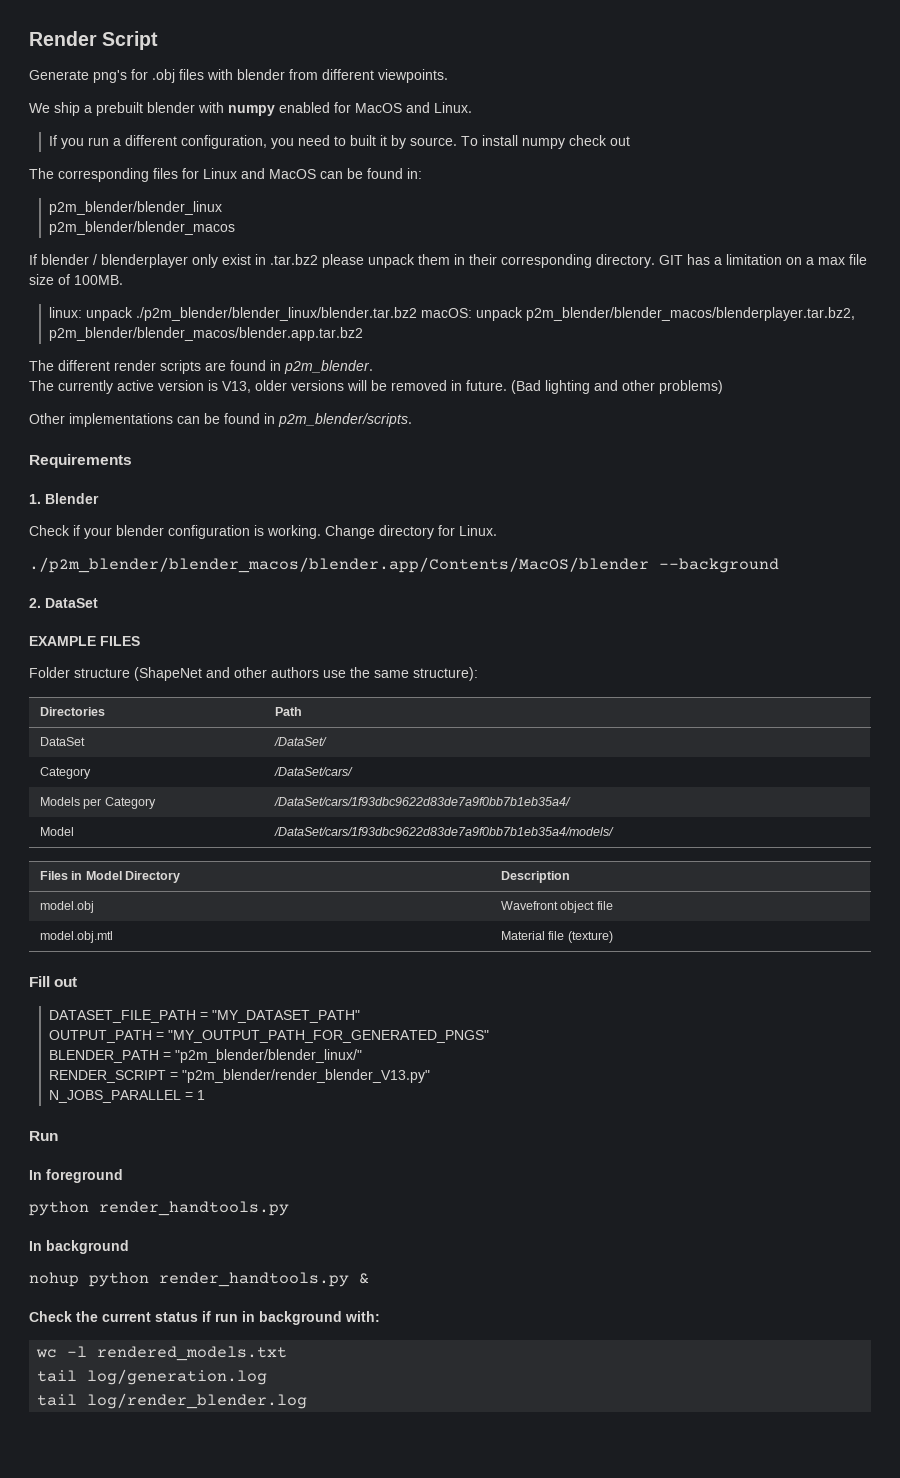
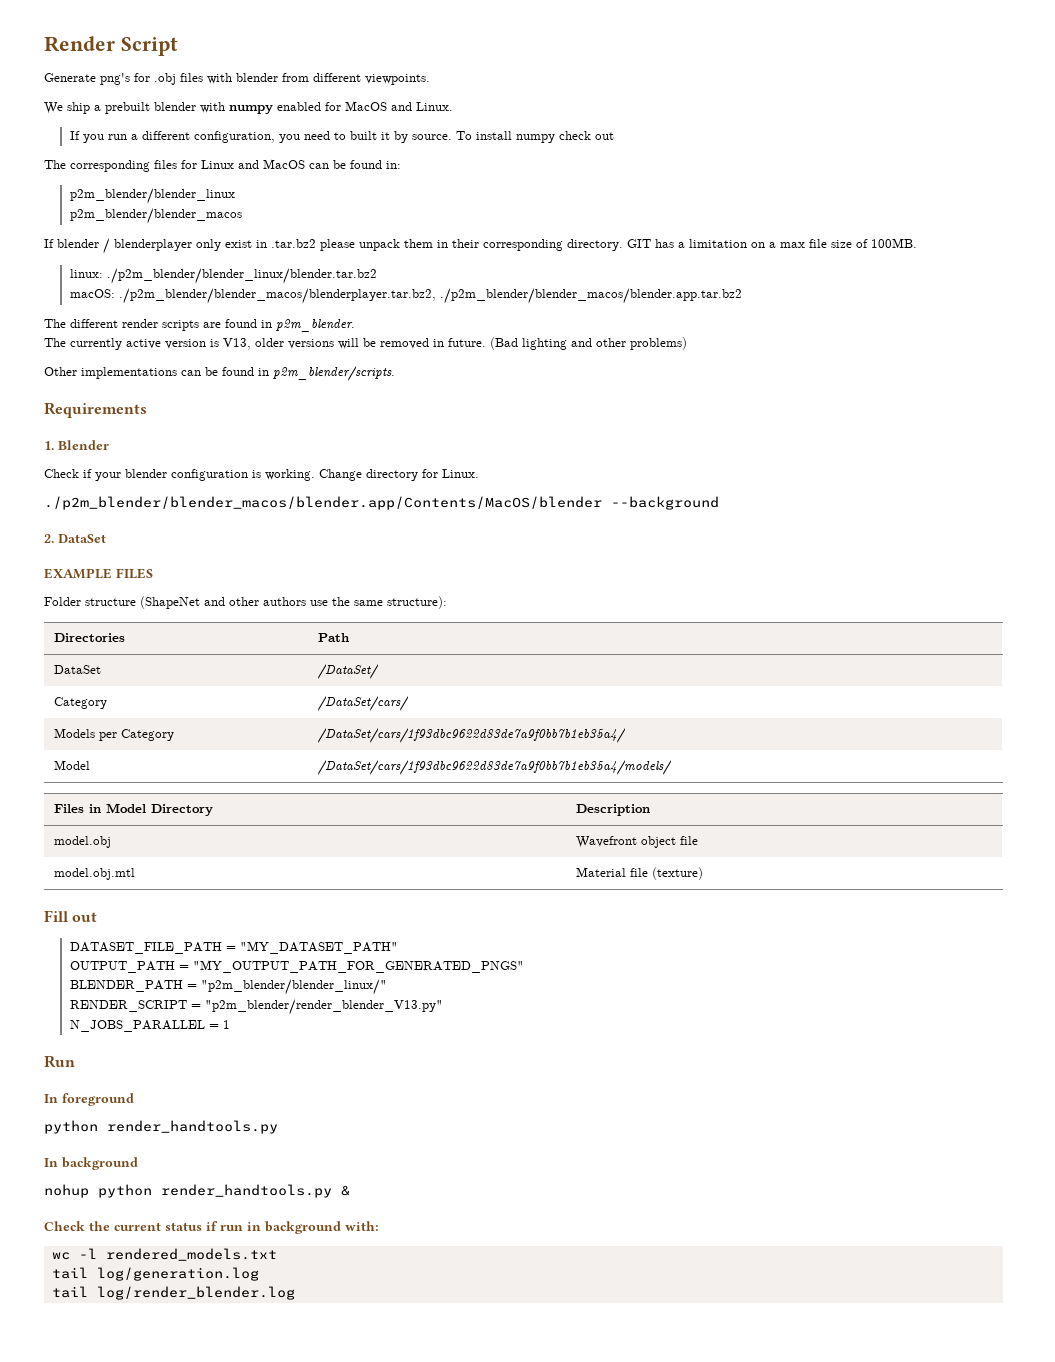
[85,307,133,321] unpack -> (103, 273) none
[420,307,855,321] [48,327,363,341] macOS: unpack p2m_blender/blender_macos/blenderplayer.tar.bz2, p2m_blender/blender_macos/blender.app.tar.bz2 -> [69,288,742,304] // macOS: ./p2m_blender/blender_macos/blenderplayer.tar.bz2, ./p2m_blender/blender_macos/blender.app.tar.bz2

